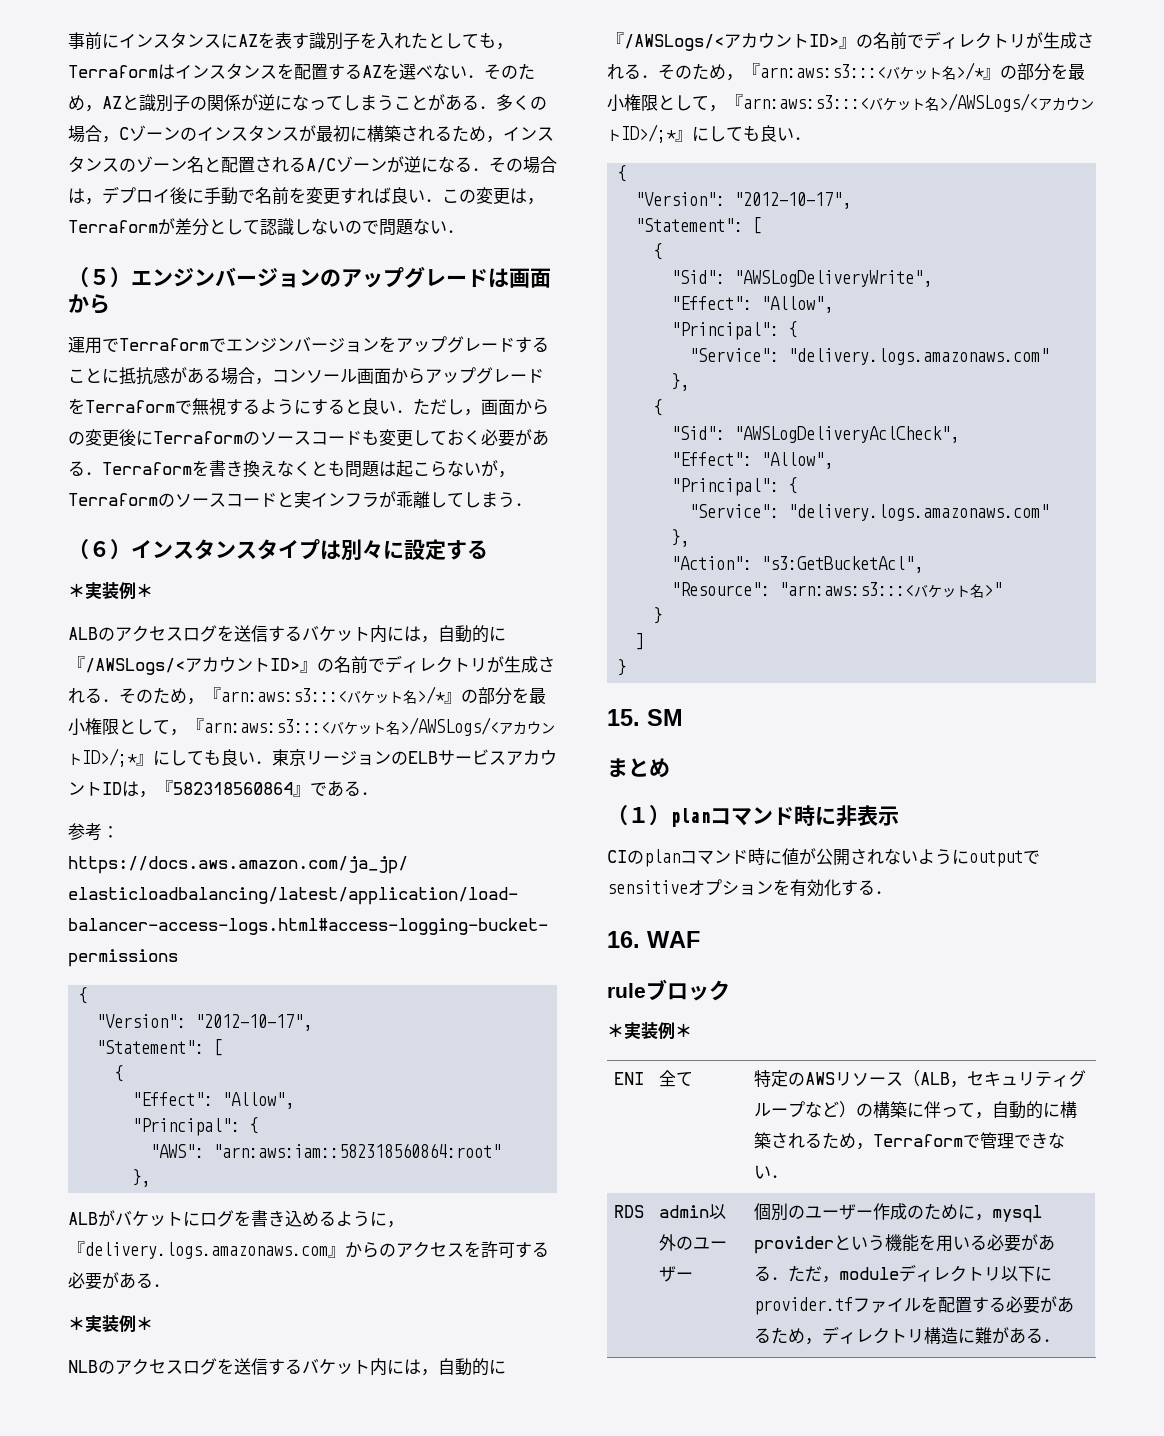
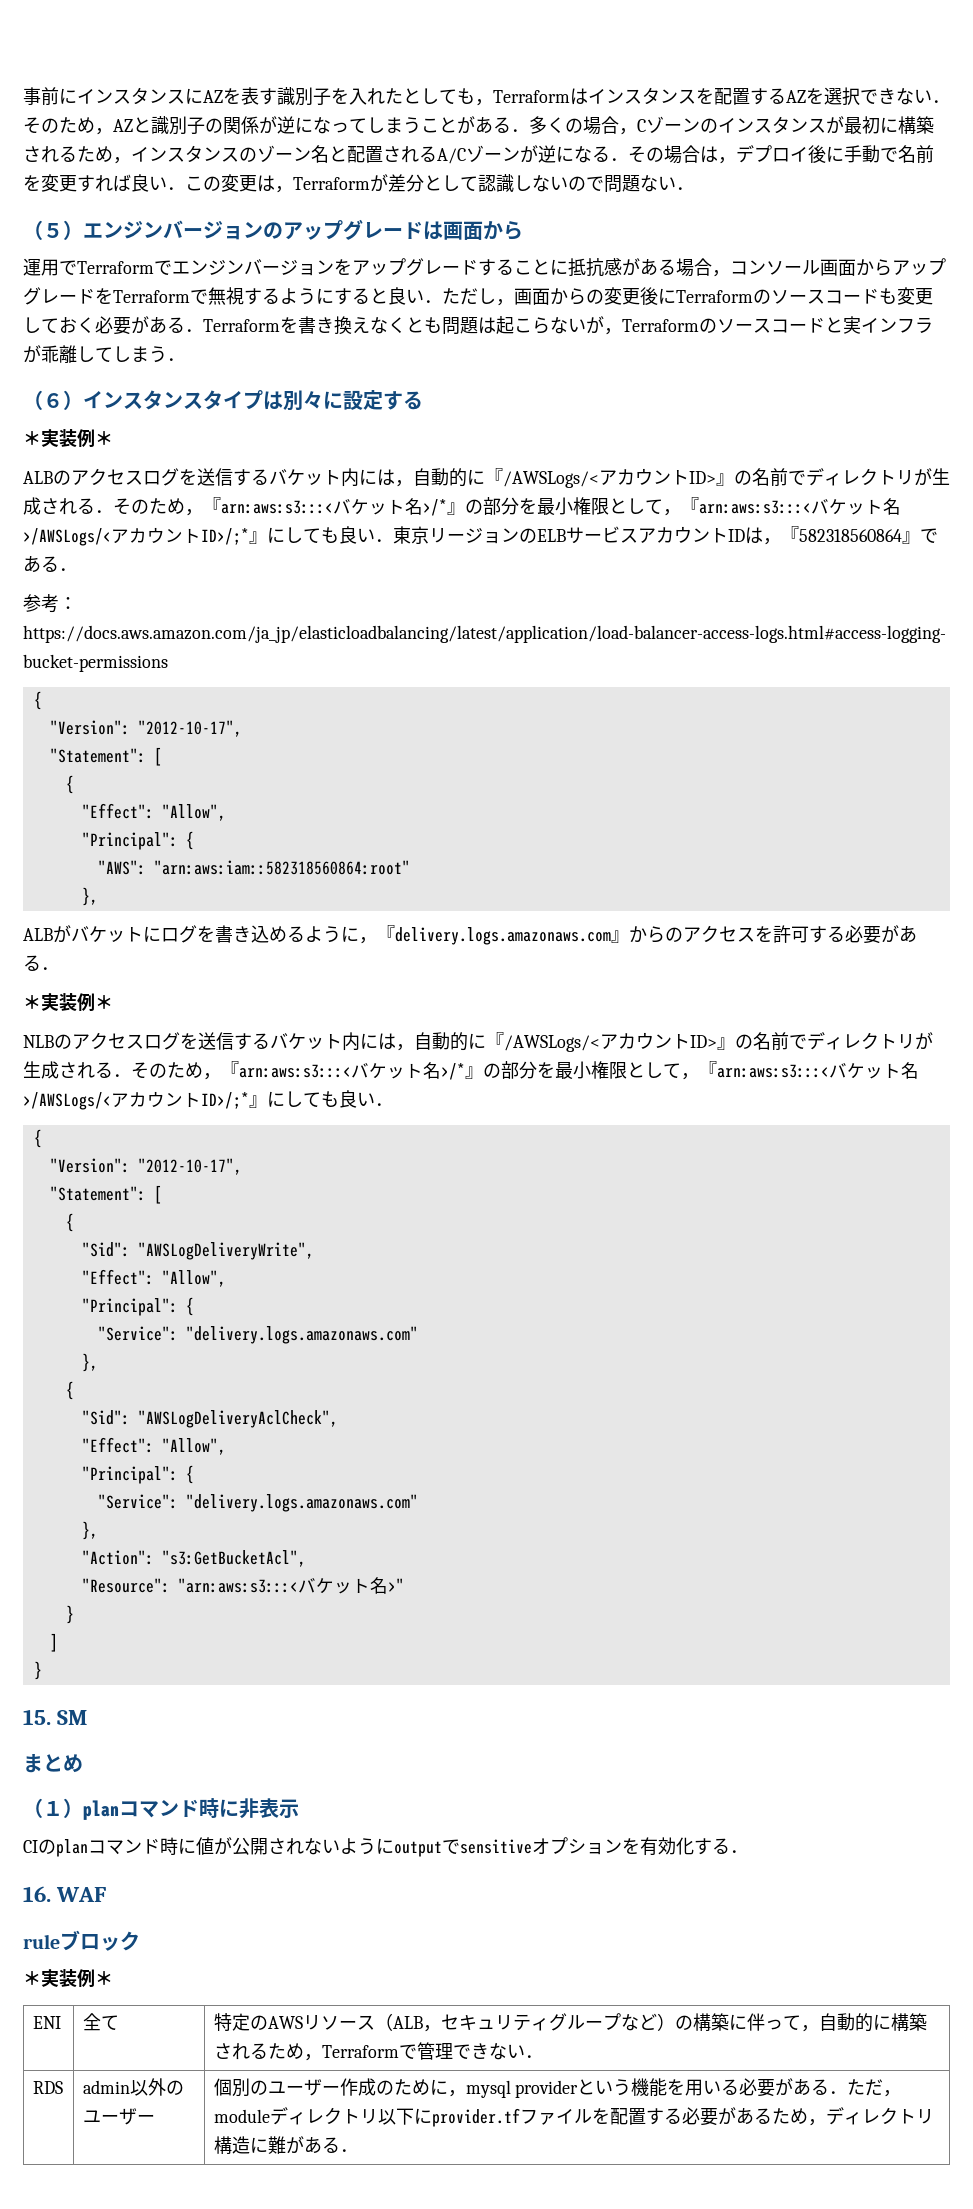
[416,65,433,79] べ -> [842,87,896,106] 択でき

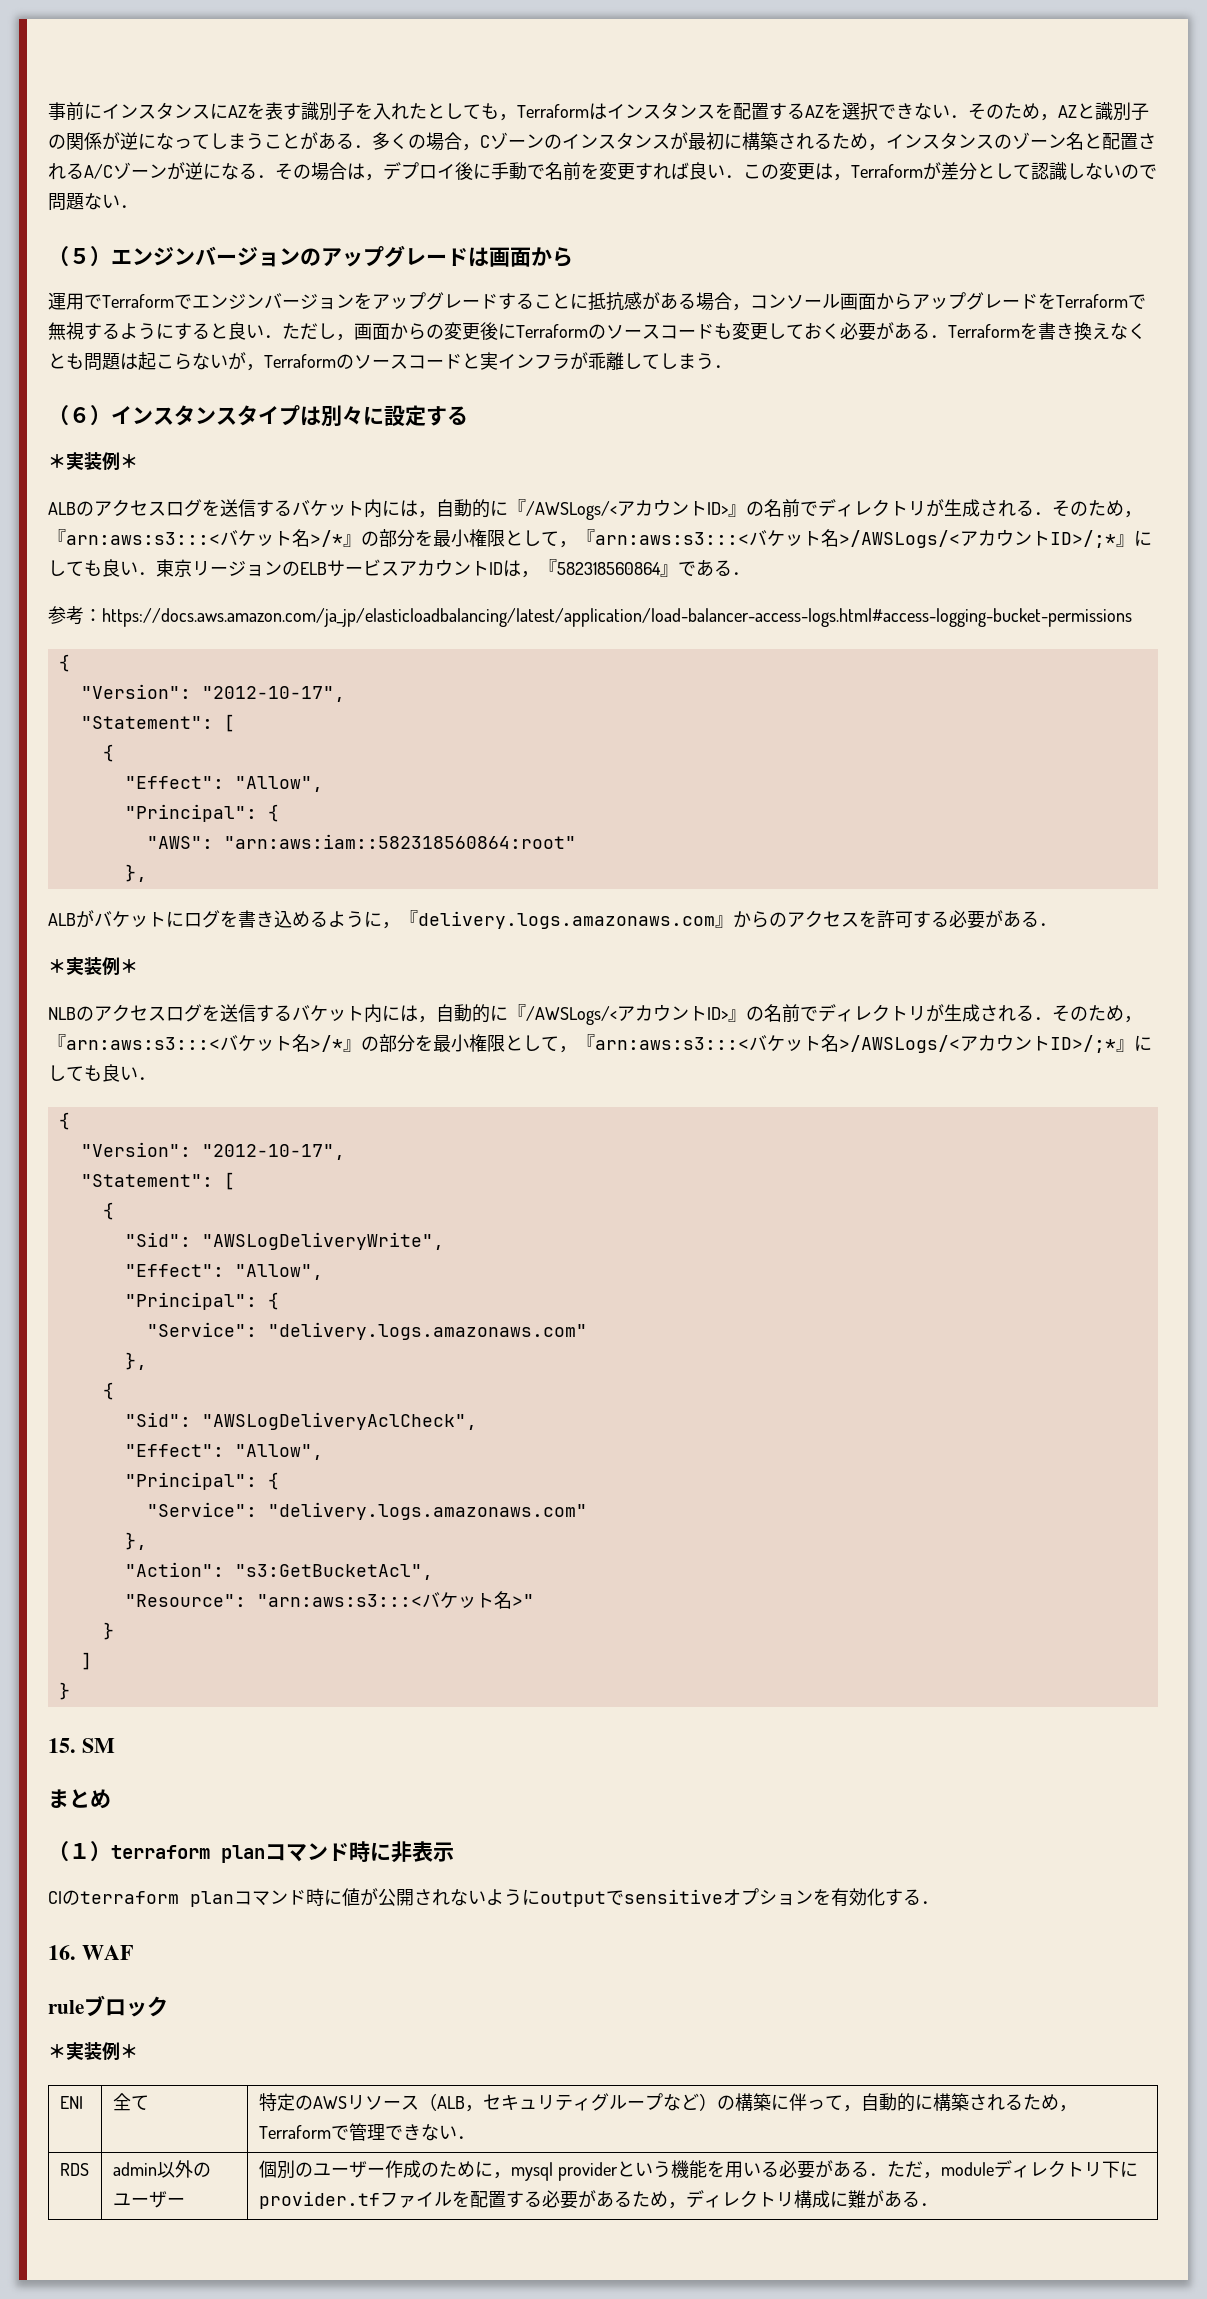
(83, 1808) none -> [111,1845,210,1859] terraform
(56, 1846) none -> [80,1891,179,1904] terraform
[377,2109,396,2125] 以 -> (1102, 2169) none
[231,2136,250,2154] 造 -> [811,2190,830,2208] 成

